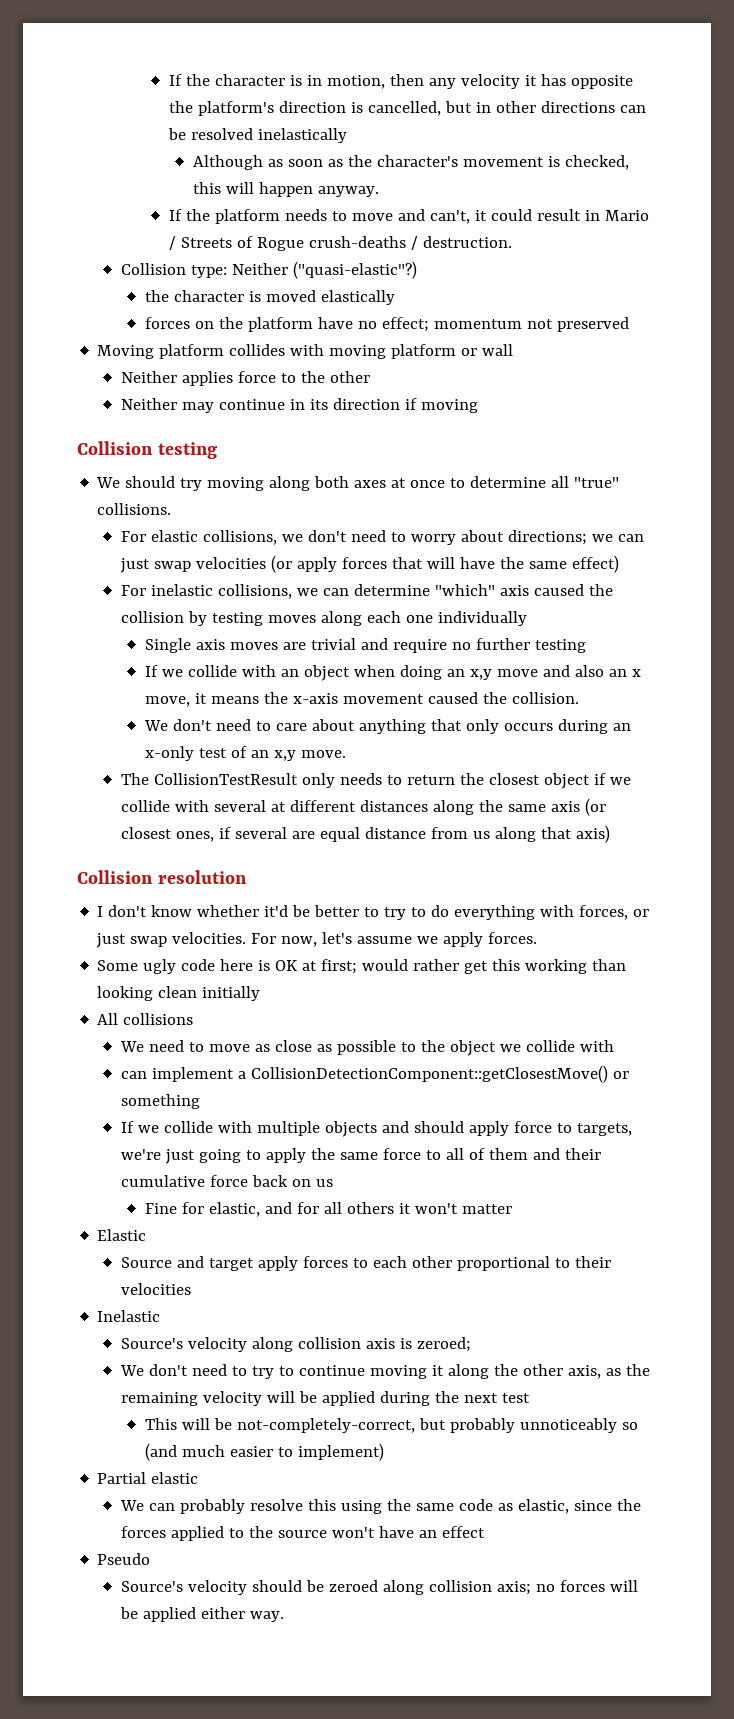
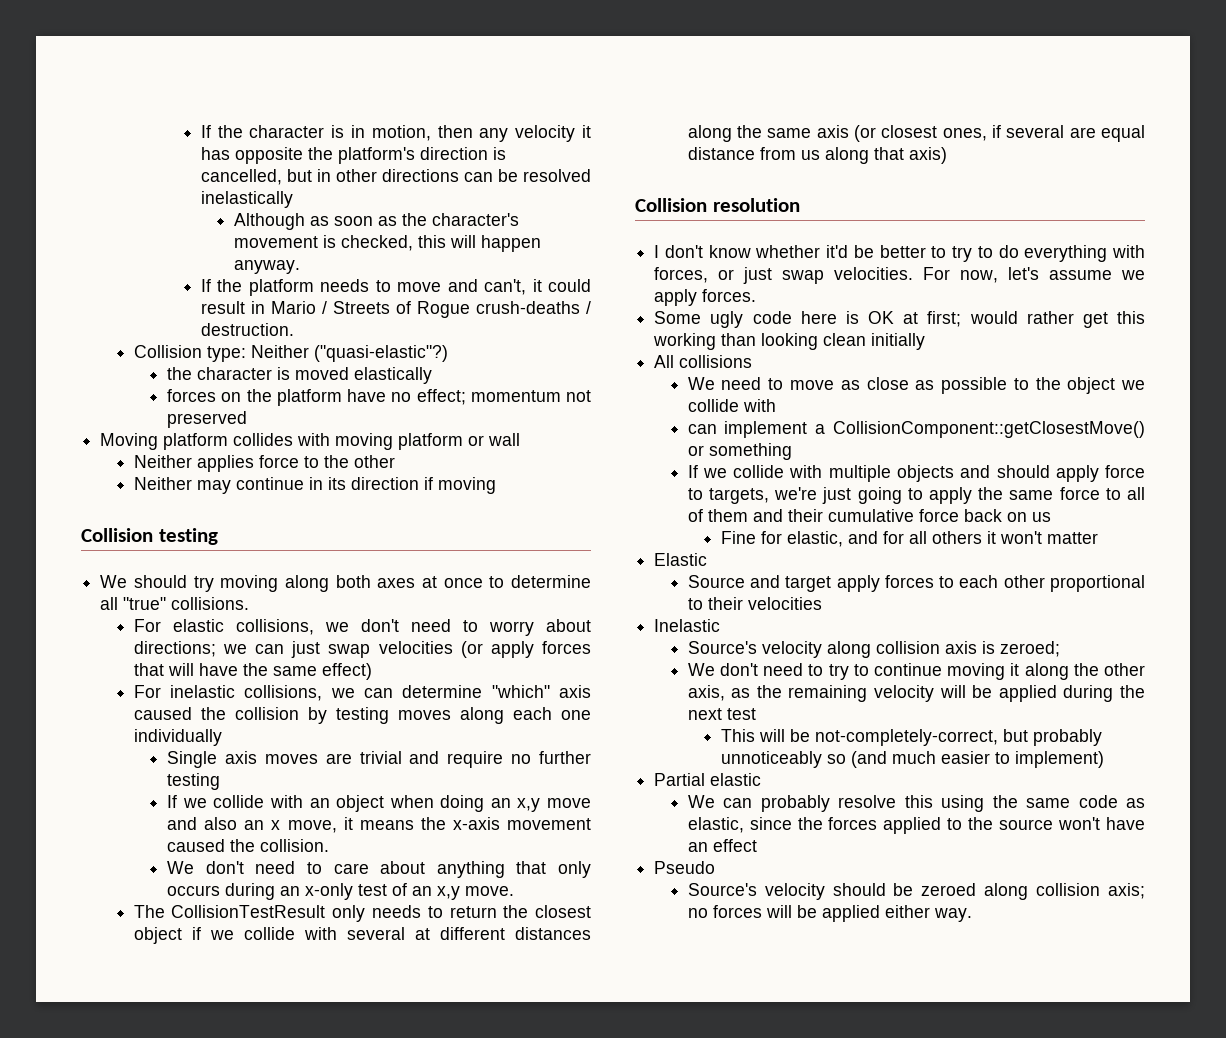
[251,1065,609,1083] CollisionDetectionComponent::getClosestMove() -> [833,421,1145,438] CollisionComponent::getClosestMove()

